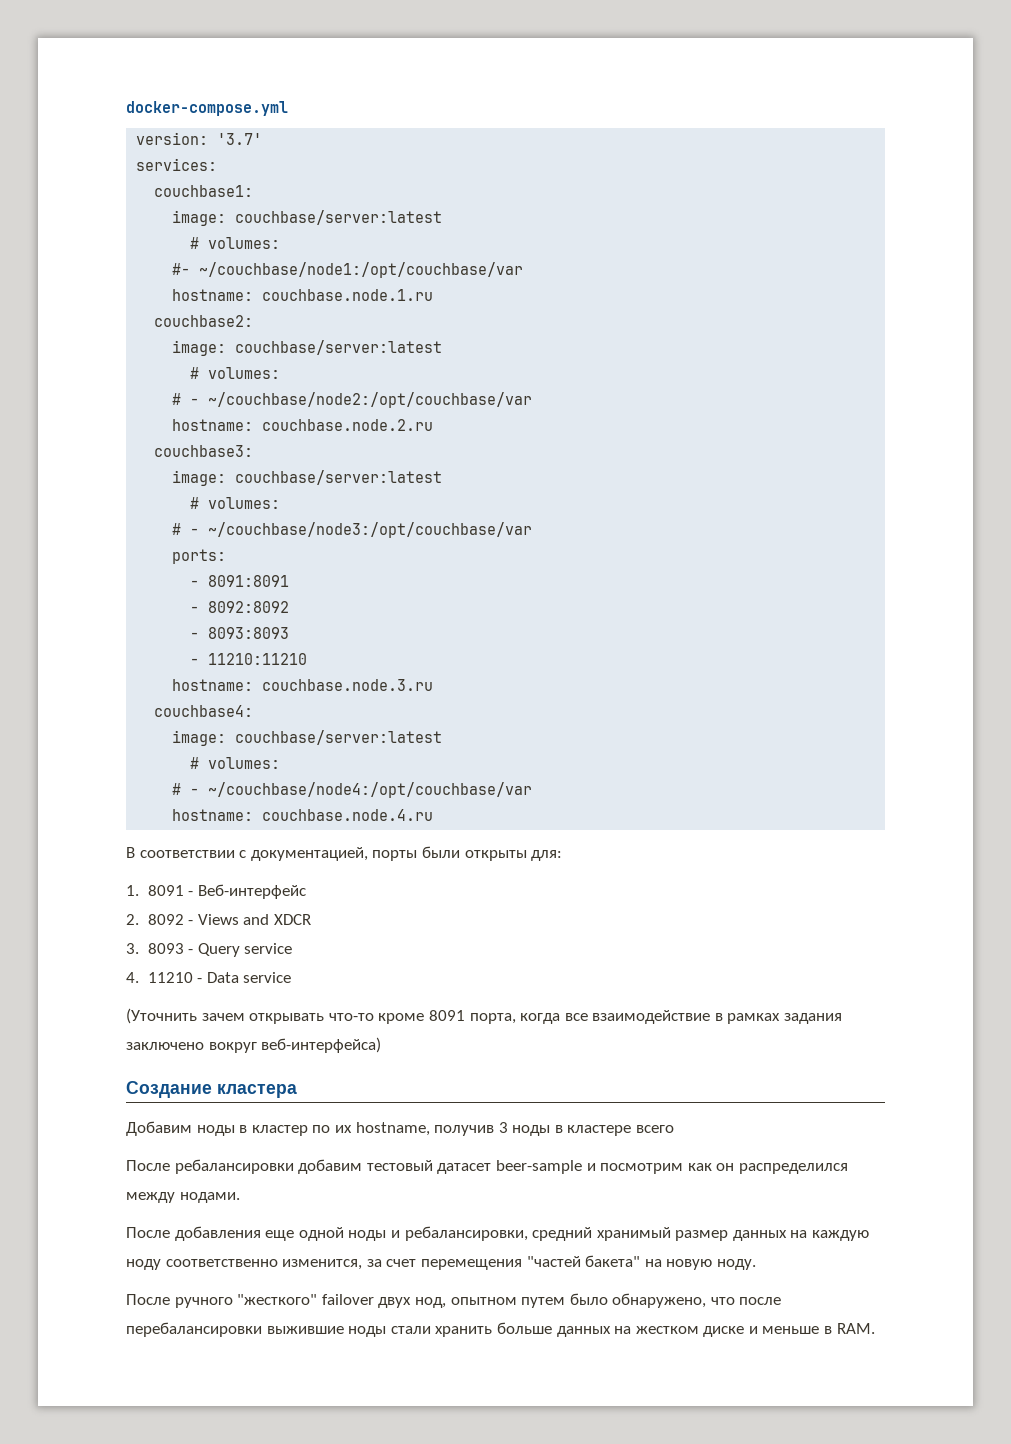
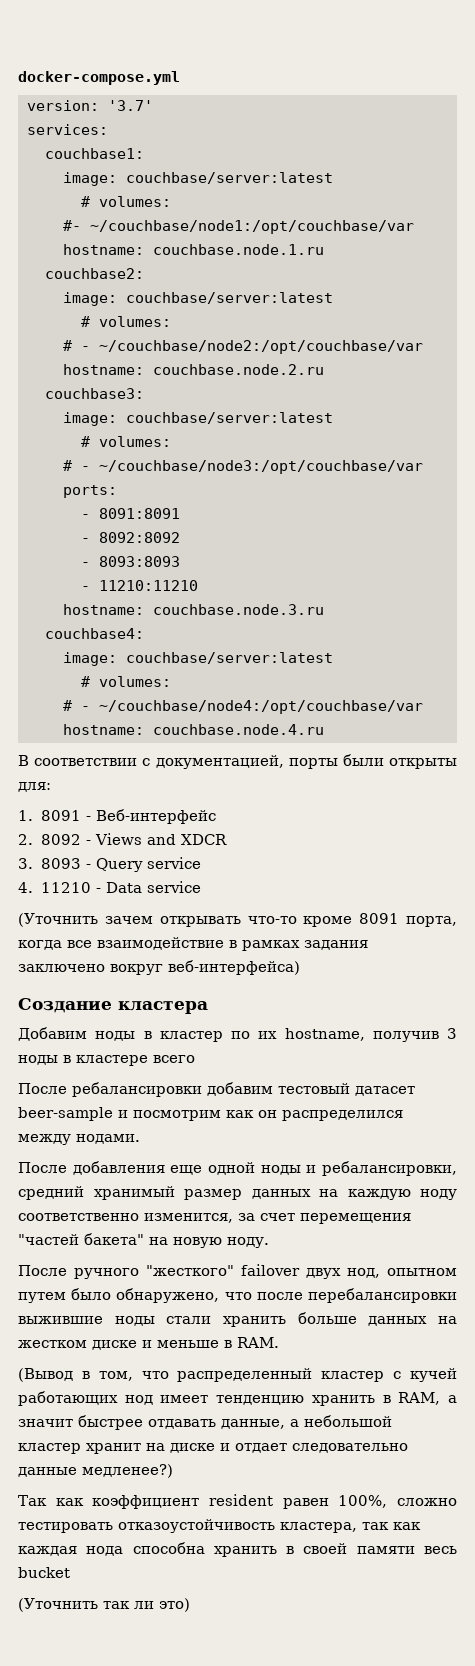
(875, 1328) none -> [18,1368,457,1382] [18,1391,458,1406] [18,1415,392,1430] [18,1443,408,1454] [18,1464,173,1478] [18,1494,458,1509] [18,1519,421,1533] [18,1542,457,1557] [18,1567,70,1578] [18,1598,190,1612] // (Вывод в том, что распределенный кластер с кучей работающих нод имеет тенденцию хранить в RAM, а значит быстрее отдавать данные, а небольшой кластер хранит на диске и отдает следовательно данные медленее?) // Так как коэффициент resident равен 100%, сложно тестировать отказоустойчивость кластера, так как каждая нода способна хранить в своей памяти весь bucket // (Уточнить так ли это)

